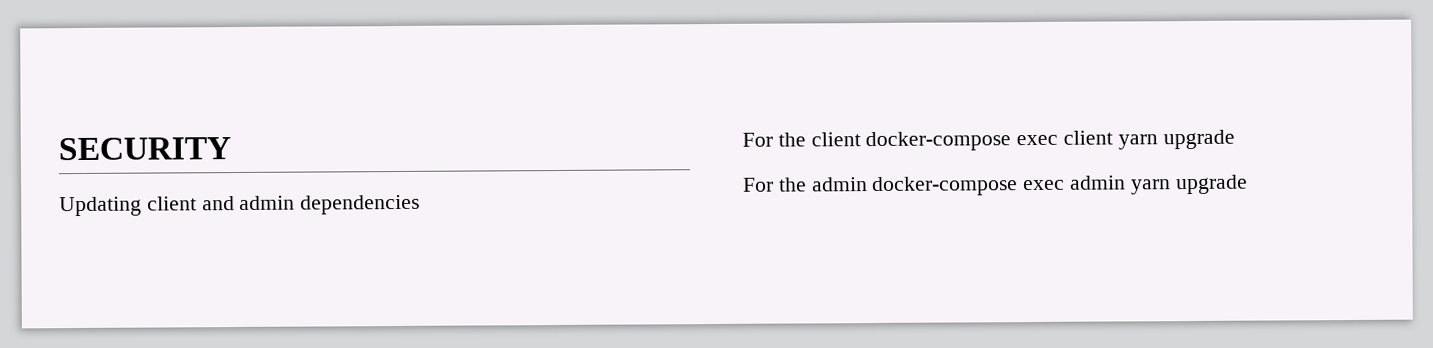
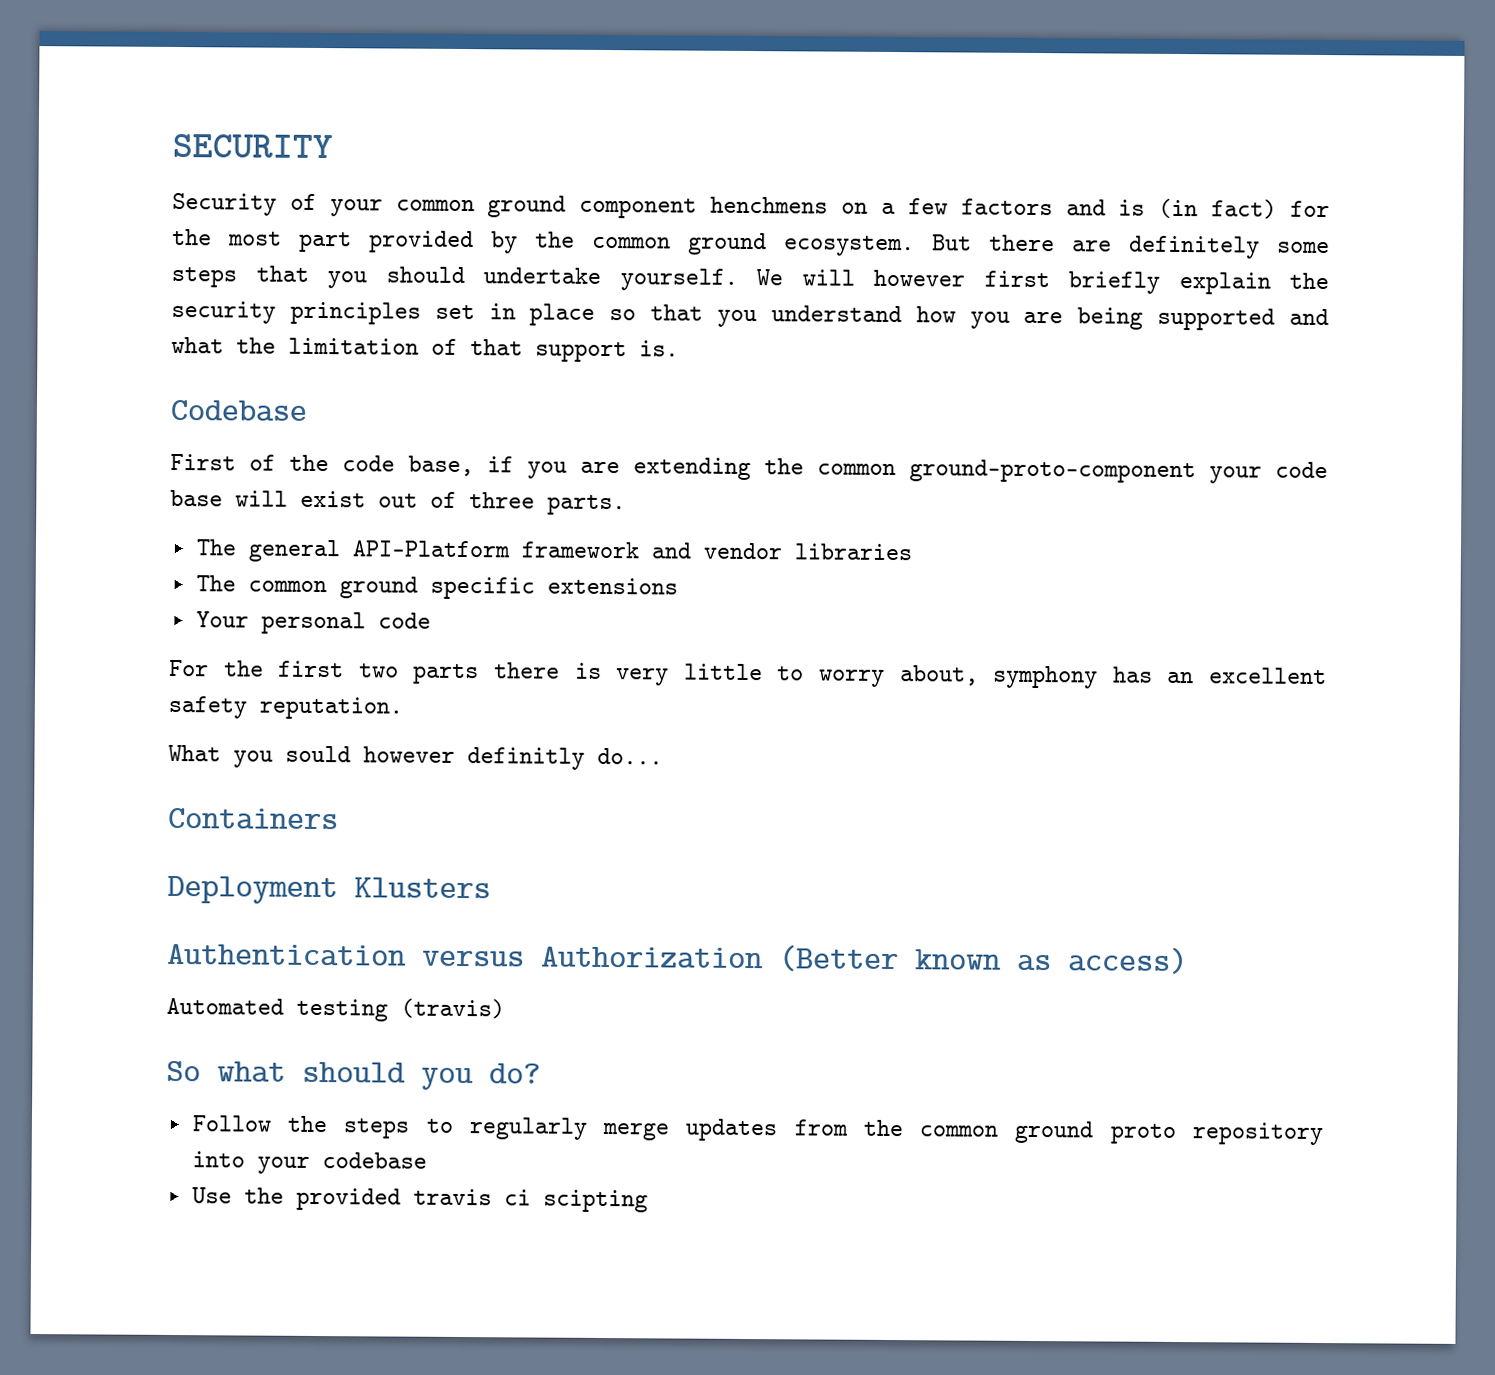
[59,194,421,217] [742,129,1235,152] [743,174,1248,197] Updating client and admin dependencies // For the client docker-compose exec client yarn upgrade // For the admin docker-compose exec admin yarn upgrade -> [172,192,1330,219] [172,228,1330,259] [171,265,1329,295] [171,300,1330,331] [171,336,679,363] [170,399,307,422] [170,453,1328,484] [170,489,626,516] [195,539,913,563] [195,575,678,600] [195,611,431,635] [169,659,1327,689] [168,695,403,720] [168,744,663,770] [167,807,339,831] [167,875,491,905] [167,943,1188,975] [166,997,505,1022] [166,1060,541,1091] [191,1115,1323,1146] [191,1151,427,1174] [191,1187,648,1213] Security of your common ground component henchmens on a few factors and is (in fact) for the most part provided by the common ground ecosystem. But there are definitely some steps that you should undertake yourself. We will however first briefly explain the security principles set in place so that you understand how you are being supported and what the limitation of that support is. // Codebase // First of the code base, if you are extending the common ground-proto-component your code base will exist out of three parts. // The general API-Platform framework and vendor libraries // The common ground specific extensions // Your personal code // For the first two parts there is very little to worry about, symphony has an excellent safety reputation. // What you sould however definitly do... // Containers // Deployment Klusters // Authentication versus Authorization (Better known as access) // Automated testing (travis) // So what should you do? // Follow the steps to regularly merge updates from the common ground proto repository into your codebase // Use the provided travis ci scipting

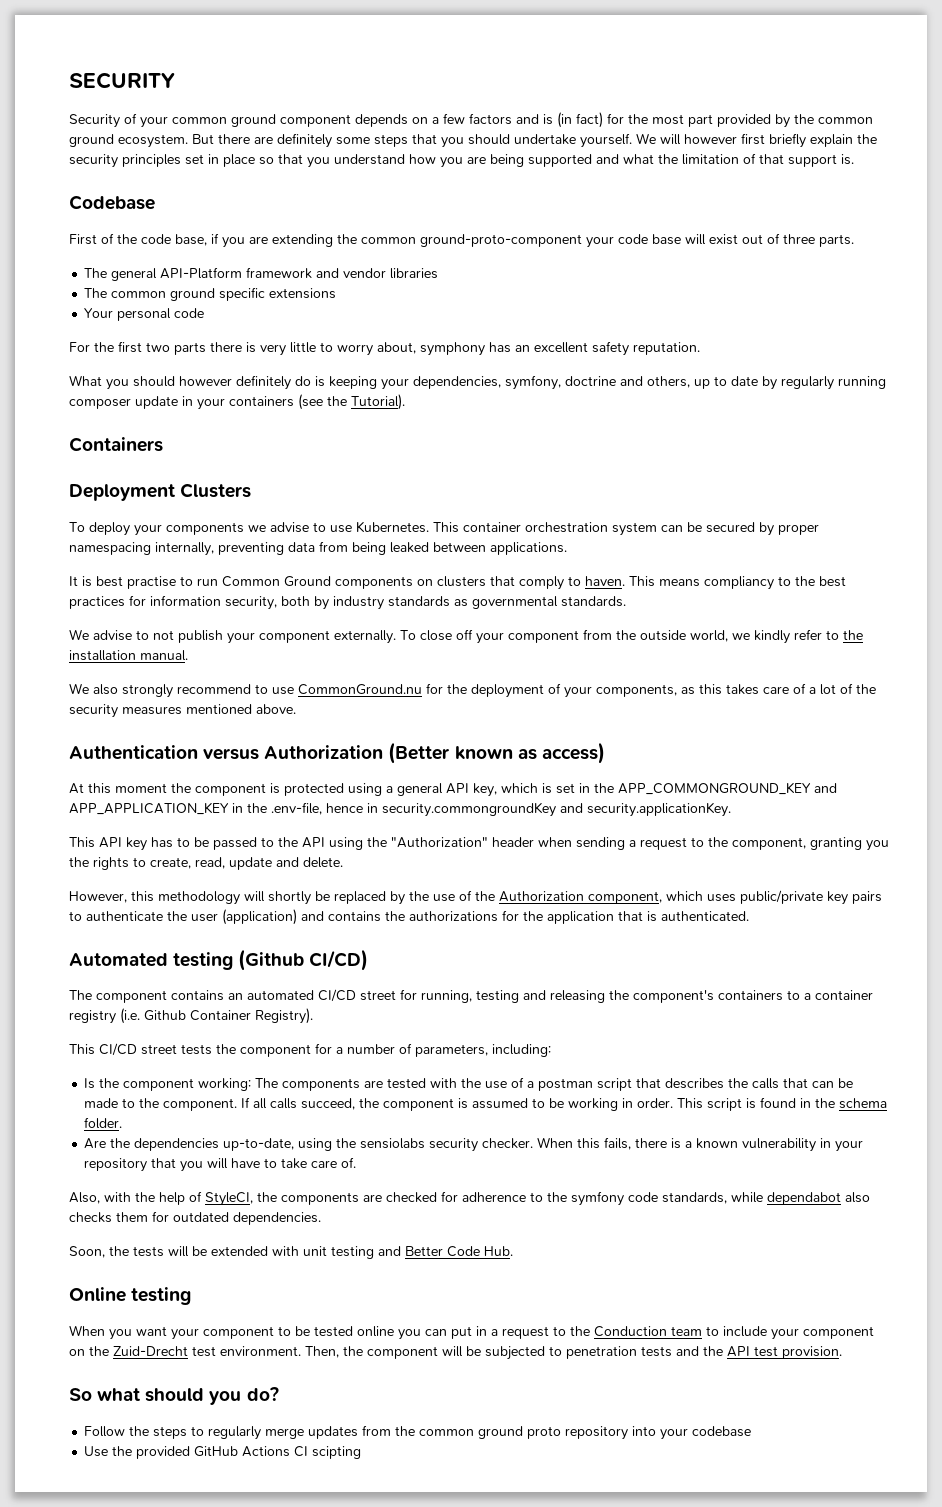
[710,196,829,214] henchmens -> [355,114,408,127] depends
[285,745,663,770] [167,807,339,831] [167,875,491,905] sould however definitly do... // Containers // Deployment Klusters -> [133,375,886,390] [69,394,405,410] [69,437,163,452] [69,483,252,501] [69,521,819,536] [69,541,567,556] [69,576,846,590] [69,595,626,610] [69,629,863,644] [69,650,188,661] [69,683,876,698] [69,704,296,718] should however definitely do is keeping your dependencies, symfony, doctrine and others, up to date by regularly running composer update in your containers (see the Tutorial). // Containers // Deployment Clusters // To deploy your components we advise to use Kubernetes. This container orchestration system can be secured by proper namespacing internally, preventing data from being leaked between applications. // It is best practise to run Common Ground components on clusters that comply to haven. This means compliancy to the best practices for information security, both by industry standards as governmental standards. // We advise to not publish your component externally. To close off your component from the outside world, we kindly refer to the installation manual. // We also strongly recommend to use CommonGround.nu for the deployment of your components, as this takes care of a lot of the security measures mentioned above.
[166,997,505,1022] Automated testing (travis) -> [69,782,837,797] [69,802,731,817] [69,837,889,851] [69,857,343,870] [69,890,882,905] [69,909,749,925] [69,949,369,971] [69,989,873,1003] [69,1008,313,1024] [69,1043,551,1057] [84,1077,854,1091] [84,1097,888,1111] [84,1117,123,1129] [84,1137,864,1152] [84,1157,357,1172] [69,1191,870,1206] [69,1211,321,1225] [69,1246,513,1259] [69,1287,192,1305] [69,1325,874,1340] [69,1346,842,1360] At this moment the component is protected using a general API key, which is set in the APP_COMMONGROUND_KEY and APP_APPLICATION_KEY in the .env-file, hence in security.commongroundKey and security.applicationKey. // This API key has to be passed to the API using the "Authorization" header when sending a request to the component, granting you the rights to create, read, update and delete. // However, this methodology will shortly be replaced by the use of the Authorization component, which uses public/private key pairs to authenticate the user (application) and contains the authorizations for the application that is authenticated. // Automated testing (Github CI/CD) // The component contains an automated CI/CD street for running, testing and releasing the component's containers to a container registry (i.e. Github Container Registry). // This CI/CD street tests the component for a number of parameters, including: // Is the component working: The components are tested with the use of a postman script that describes the calls that can be made to the component. If all calls succeed, the component is assumed to be working in order. This script is found in the schema folder. // Are the dependencies up-to-date, using the sensiolabs security checker. When this fails, there is a known vulnerability in your repository that you will have to take care of. // Also, with the help of StyleCI, the components are checked for adherence to the symfony code standards, while dependabot also checks them for outdated dependencies. // Soon, the tests will be extended with unit testing and Better Code Hub. // Online testing // When you want your component to be tested online you can put in a request to the Conduction team to include your component on the Zuid-Drecht test environment. Then, the component will be subjected to penetration tests and the API test provision.
[412,1188,531,1206] travis ci -> [194,1446,309,1457] GitHub Actions CI

